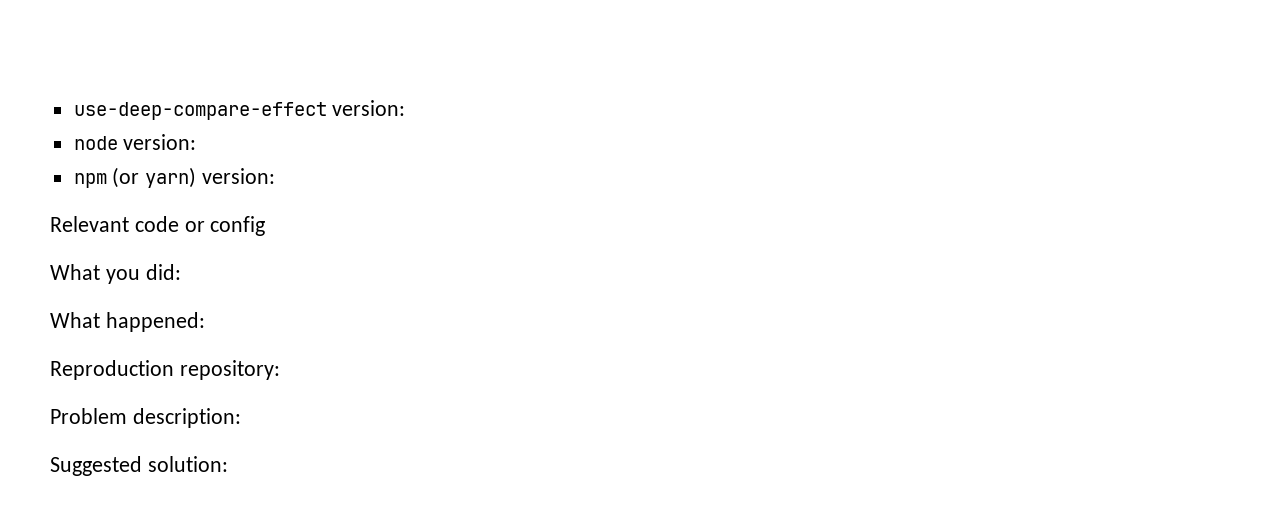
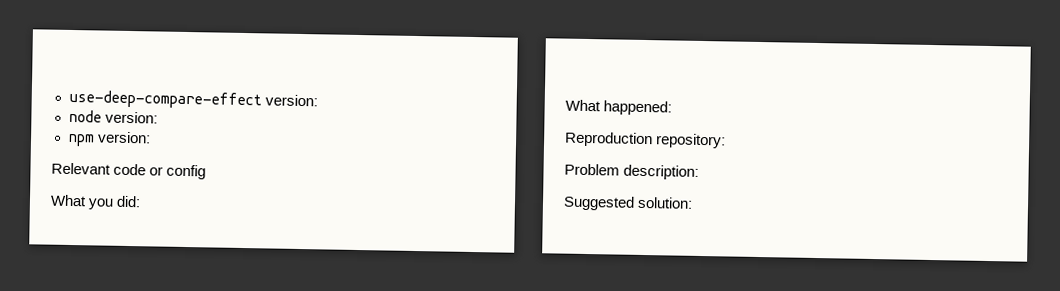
[112,167,197,188] (or yarn) -> (95, 140) none

